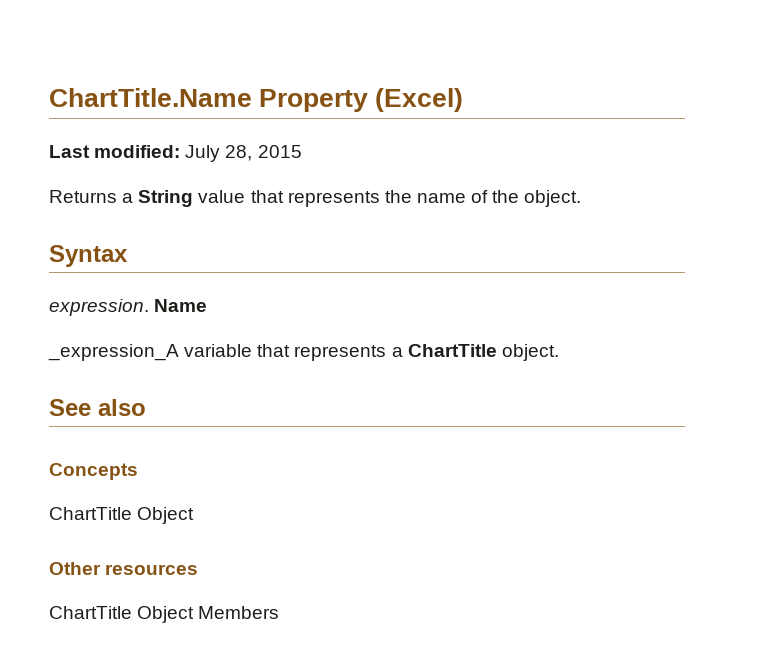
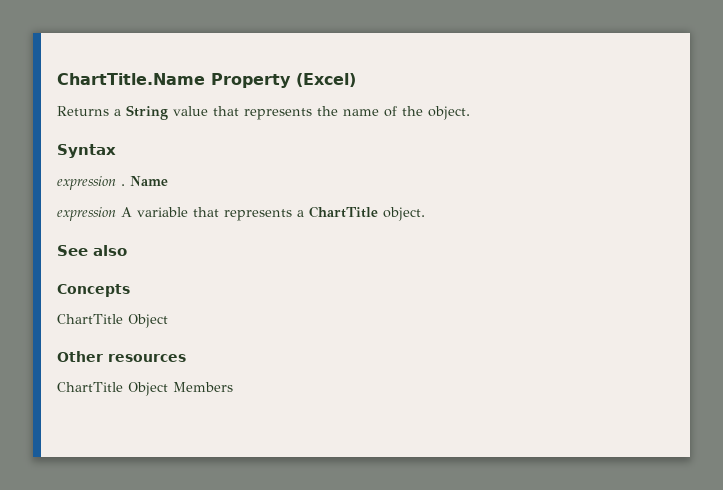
[49,145,302,162] // Last modified: July 28, 2015 -> (356, 80) none
[49,299,149,316] expression. -> [57,176,125,190] expression .
[48,344,179,361] _expression_A -> [57,207,132,221] expression A

